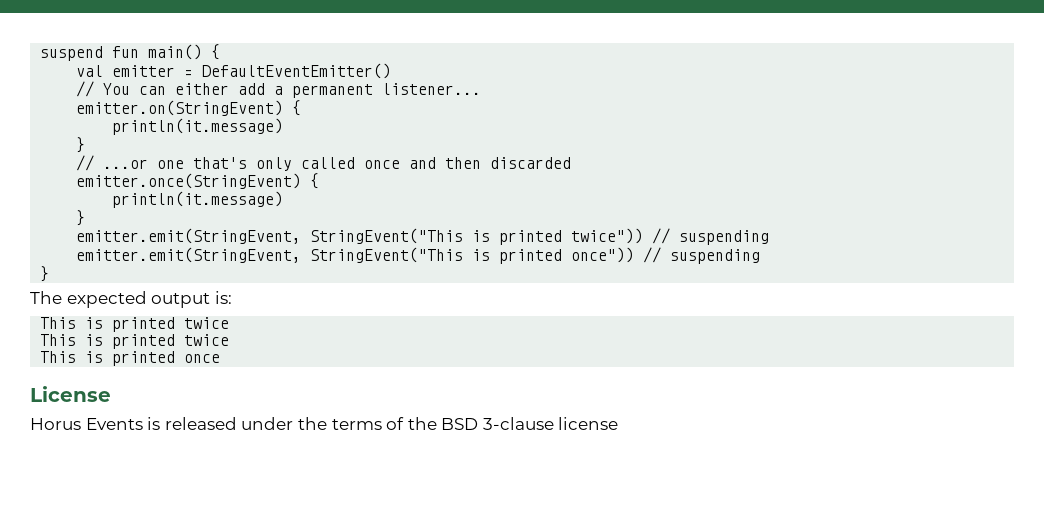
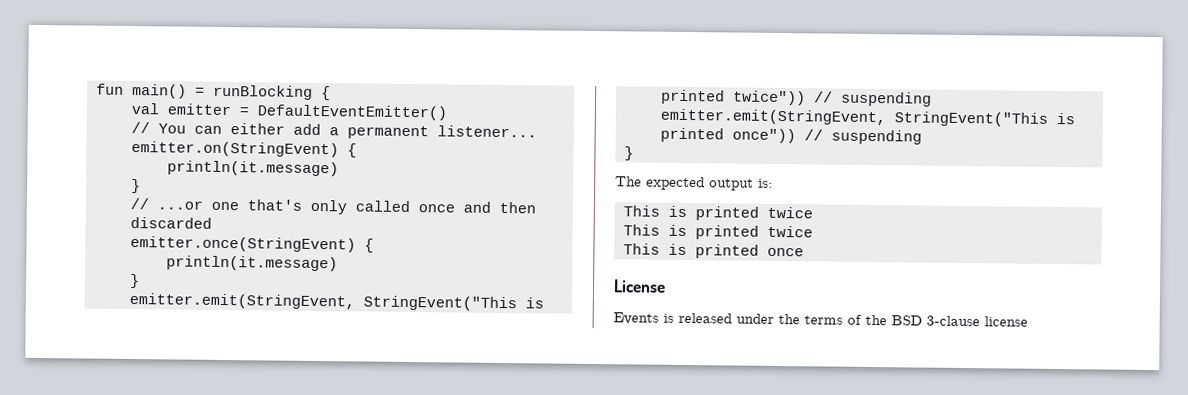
[40,46,104,61] suspend -> (95, 89) none
(203, 52) none -> [194,84,313,100] = runBlocking
[30,418,81,430] Horus -> (666, 286) none

